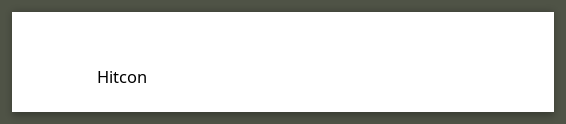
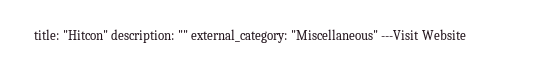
[97,71,147,83] Hitcon -> [34,29,466,43] title: "Hitcon" description: "" external_category: "Miscellaneous" ---Visit Website

